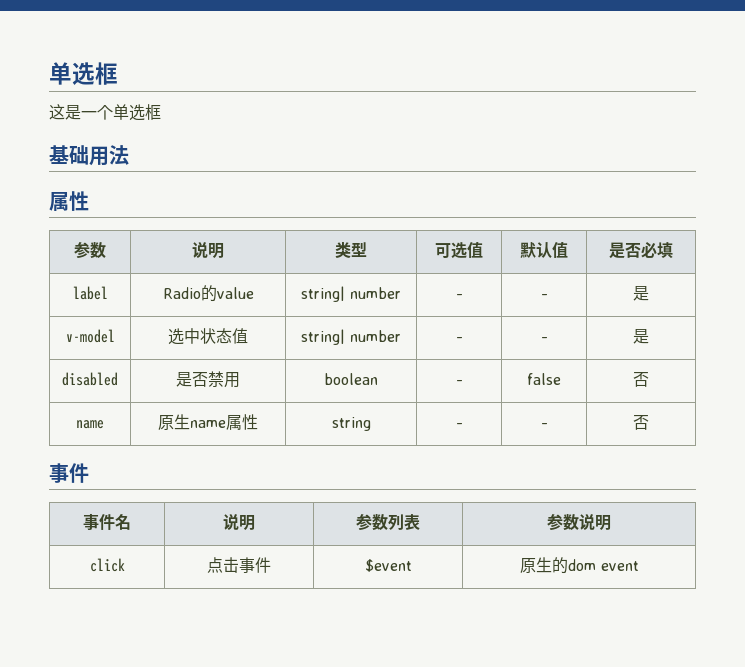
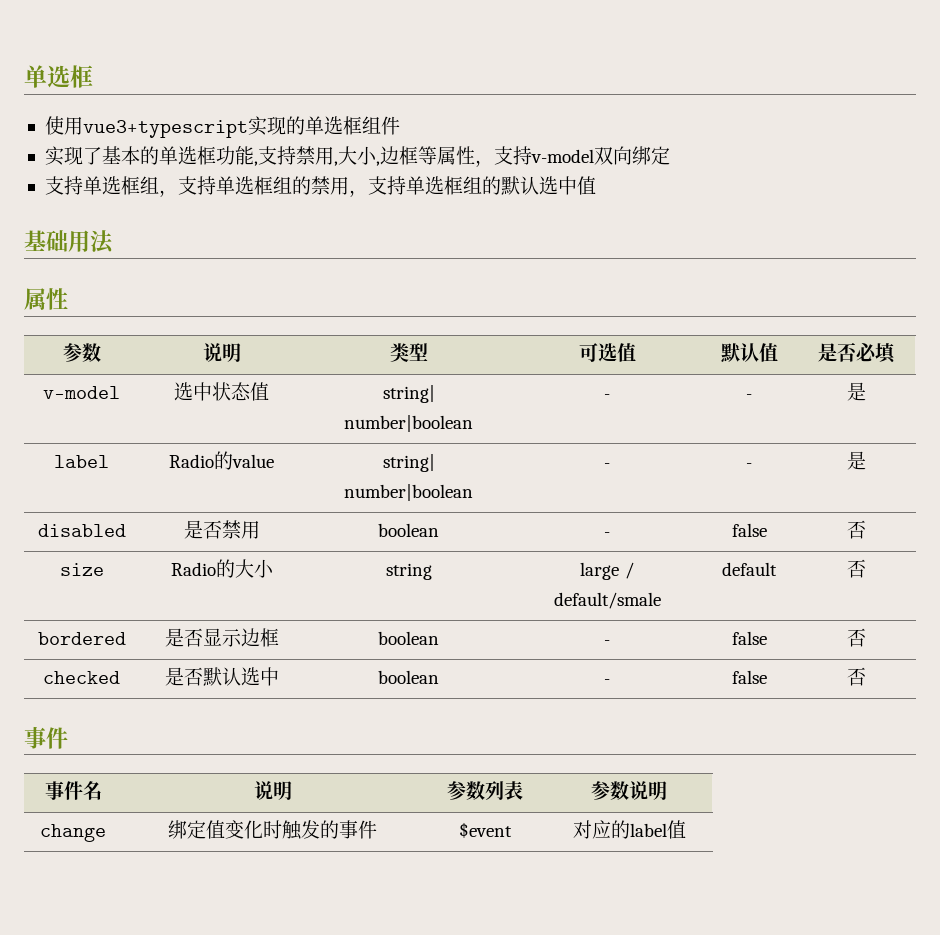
[49,62,118,85] [49,104,161,121] 单选框 // 这是一个单选框 -> [24,65,93,88] [44,116,400,138] [44,146,670,167] [44,176,596,197] 单选框 // 使用vue3+typescript实现的单选框组件 // 实现了基本的单选框功能,支持禁用,大小,边框等属性，支持v-model双向绑定 // 支持单选框组，支持单选框组的禁用，支持单选框组的默认选中值
[72,286,108,300] [162,285,254,302] [301,286,401,302] [455,294,463,299] [540,294,548,299] [633,286,649,301] // label | Radio的value | string| number | - | - | 是 -> (897, 353) none
[350,330,401,342] number -> [344,415,473,432] [604,394,610,399] [746,394,752,399] [846,382,866,401] [54,455,109,468] [169,451,274,470] [382,454,435,472] [344,484,473,501] number|boolean | - | - | 是 // label | Radio的value | string| number|boolean
[76,420,104,429] [158,414,258,430] [331,417,371,431] [455,423,463,428] [540,423,548,428] name | 原生name属性 | string | - | - -> [59,563,104,576] [170,559,274,578] [385,563,432,580] [580,562,634,580] [553,592,661,609] [722,562,777,576] [846,559,866,578] [37,632,126,645] [164,628,279,647] [378,631,439,645] [604,640,610,645] [731,631,767,645] [846,628,866,647] [43,671,120,684] [164,667,279,686] [378,670,439,684] [604,679,610,684] [731,670,767,684] size | Radio的大小 | string | large / default/smale | default | 否 // bordered | 是否显示边框 | boolean | - | false | 否 // checked | 是否默认选中 | boolean | - | false
[89,558,125,572] [207,557,239,573] click | 点击 -> [40,824,106,842] [168,820,339,840] change | 绑定值变化时触发的
[519,557,639,574] 原生的dom event -> [572,820,686,839] 对应的label值

